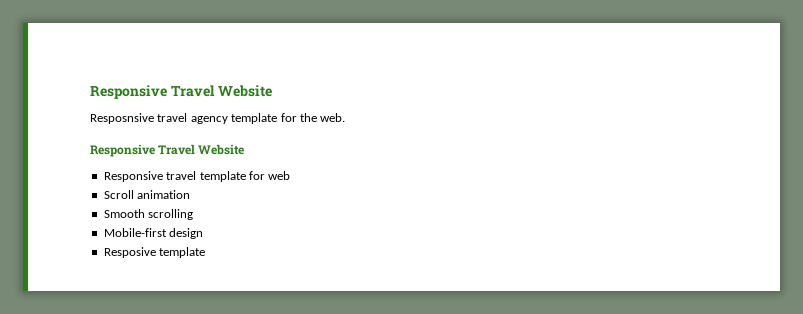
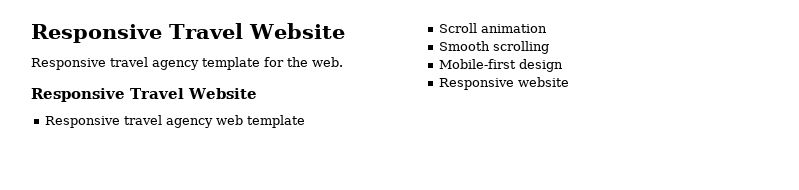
[90,85,272,99] [90,113,154,124] Responsive Travel Website // Resposnsive -> [31,23,345,43] [31,58,106,70] Responsive Travel Website // Responsive
[199,171,291,182] template for web -> [166,115,306,128] agency web template
[103,247,206,258] Resposive template -> [439,77,570,90] Responsive website

